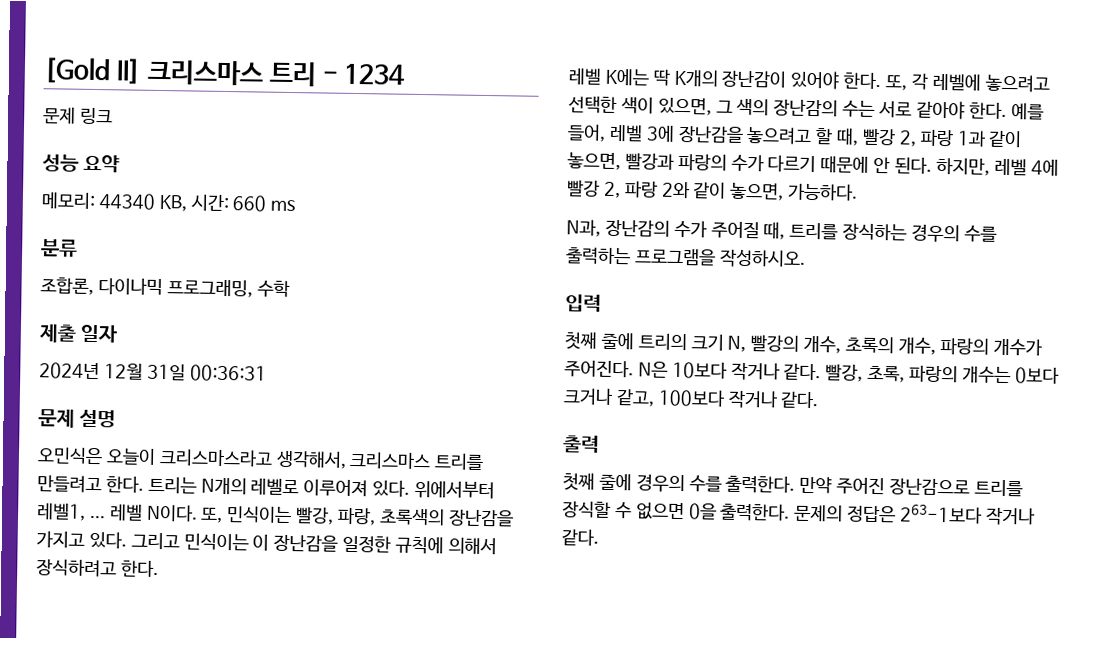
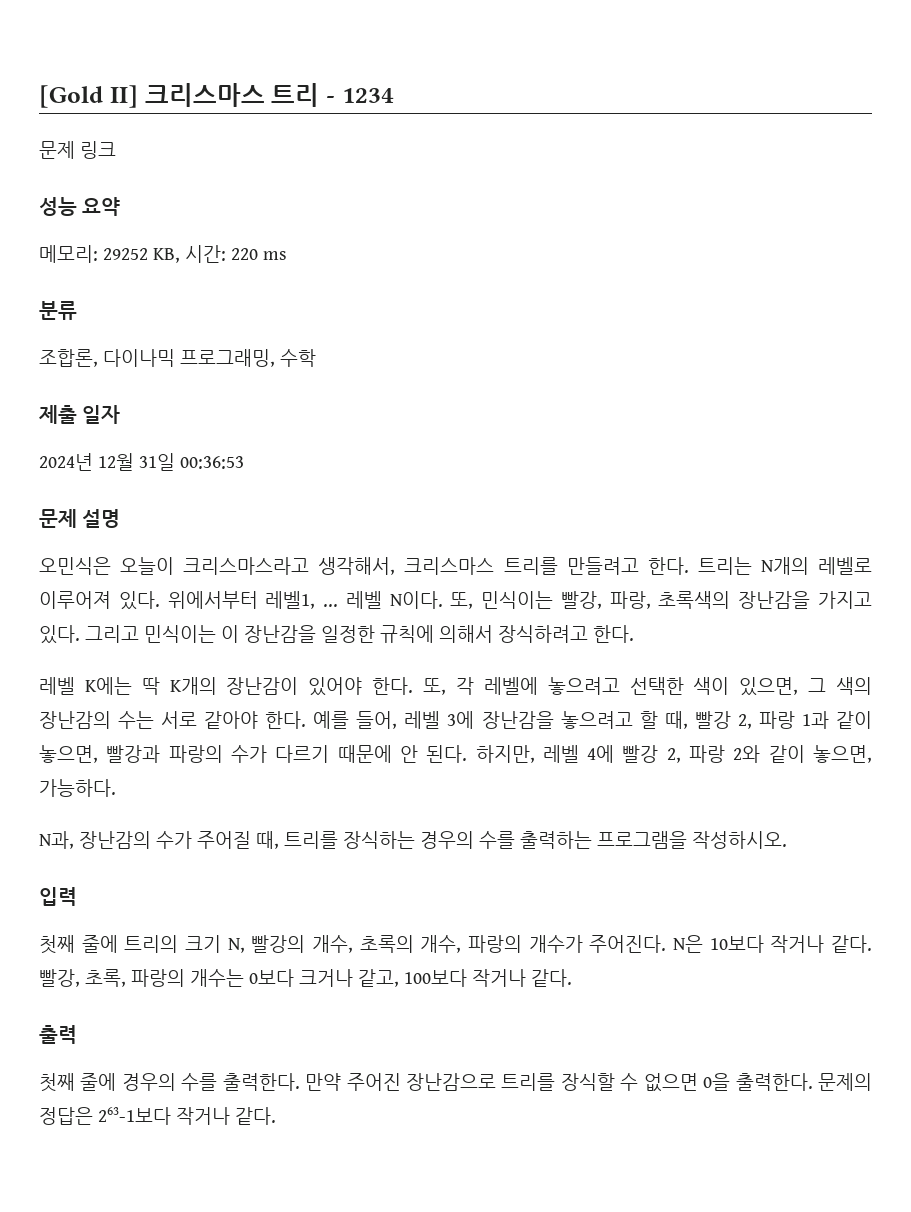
[98,193,156,210] 44340 -> [102,248,148,260] 29252
[232,195,267,212] 660 -> [230,248,258,260] 220
[189,364,267,382] 00:36:31 -> [179,456,244,469] 00:36:53

